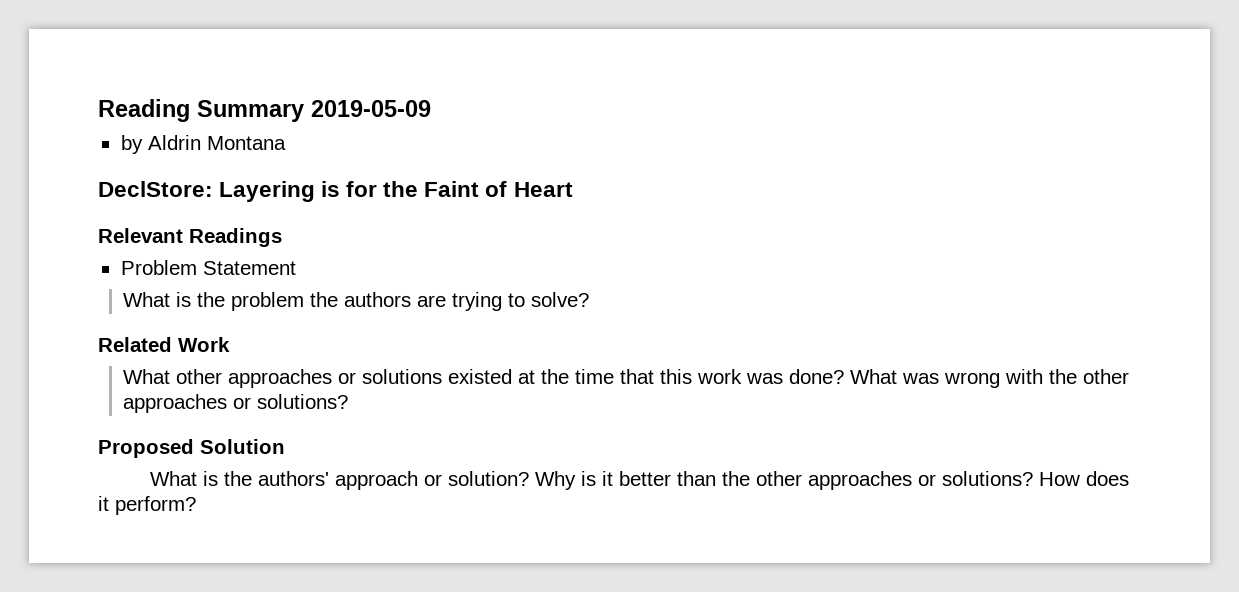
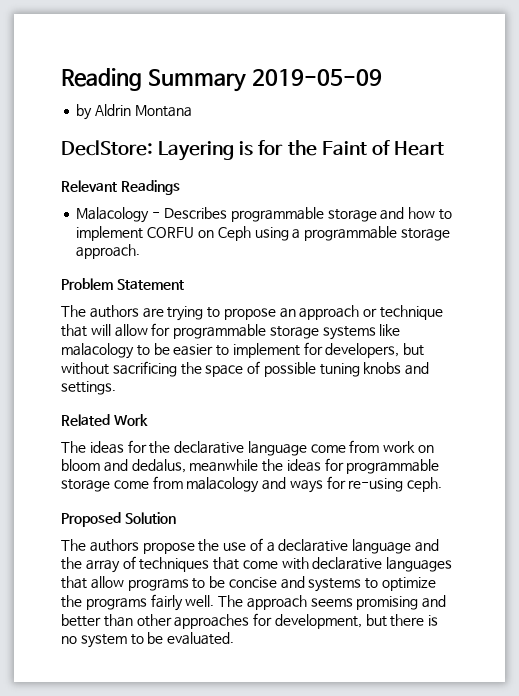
[120,260,296,275] [123,292,590,311] [98,337,230,352] [123,369,1130,388] [123,394,349,413] [98,439,285,458] [149,471,613,490] Problem Statement // What is the problem the authors are trying to solve? // Related Work // What other approaches or solutions existed at the time that this work was done? What was wrong with the other approaches or solutions? // Proposed Solution // What is the authors' approach or solution? Why is it -> [76,207,452,223] [76,226,450,241] [76,244,141,259] [61,278,184,290] [61,305,444,321] [61,323,401,340] [61,342,425,359] [61,361,430,377] [61,381,116,395] [61,414,148,426] [61,440,435,456] [61,458,440,474] [61,476,443,493] [61,512,176,527] [61,538,440,554] [61,556,453,573] [61,576,437,592] [61,594,447,611] Malacology - Describes programmable storage and how to implement CORFU on Ceph using a programmable storage approach. // Problem Statement // The authors are trying to propose an approach or technique that will allow for programmable storage systems like malacology to be easier to implement for developers, but without sacrificing the space of possible tuning knobs and settings. // Related Work // The ideas for the declarative language come from work on bloom and dedalus, meanwhile the ideas for programmable storage come from malacology and ways for re-using ceph. // Proposed Solution // The authors propose the use of a declarative language and the array of techniques that come with declarative languages that allow programs to be concise and systems to optimize the programs fairly well. The approach seems promising and
[721,471,1129,490] [98,496,196,515] the other approaches or solutions? How does it perform? -> [136,613,439,629] [61,632,235,648] other approaches for development, but there is no system to be evaluated.

